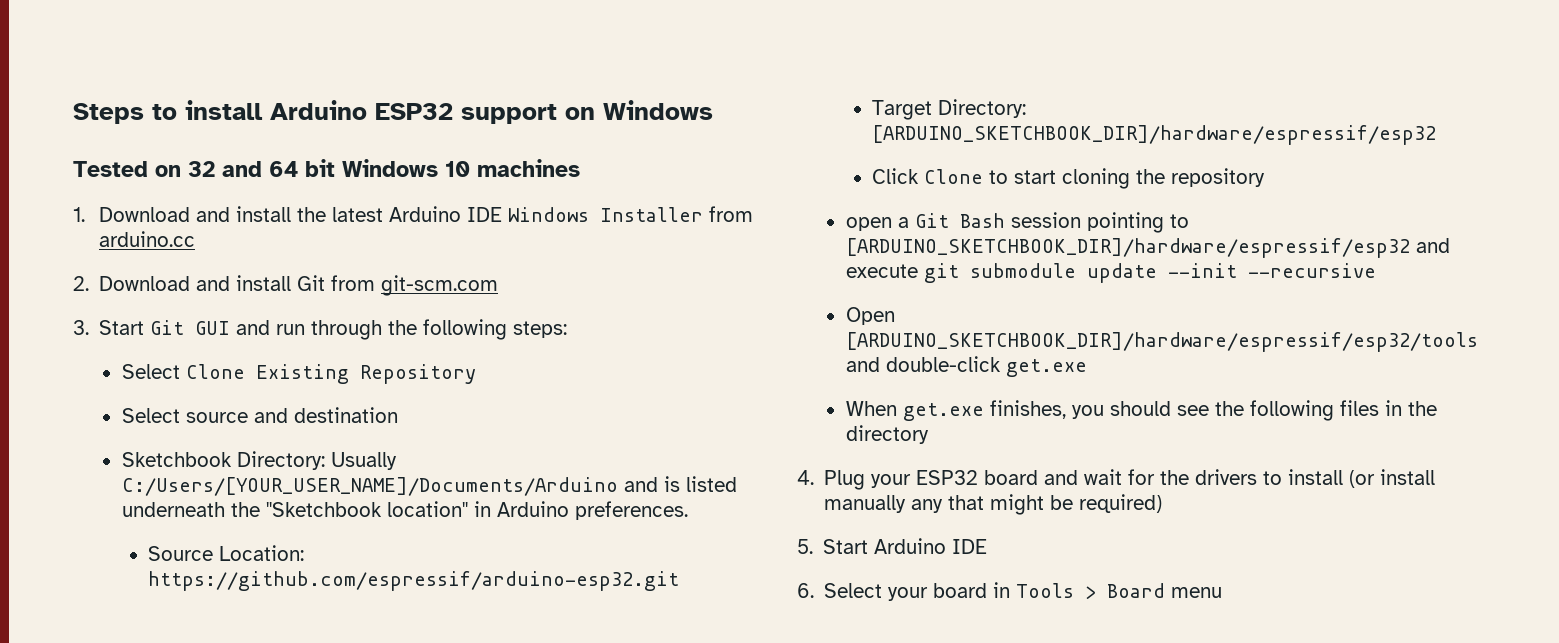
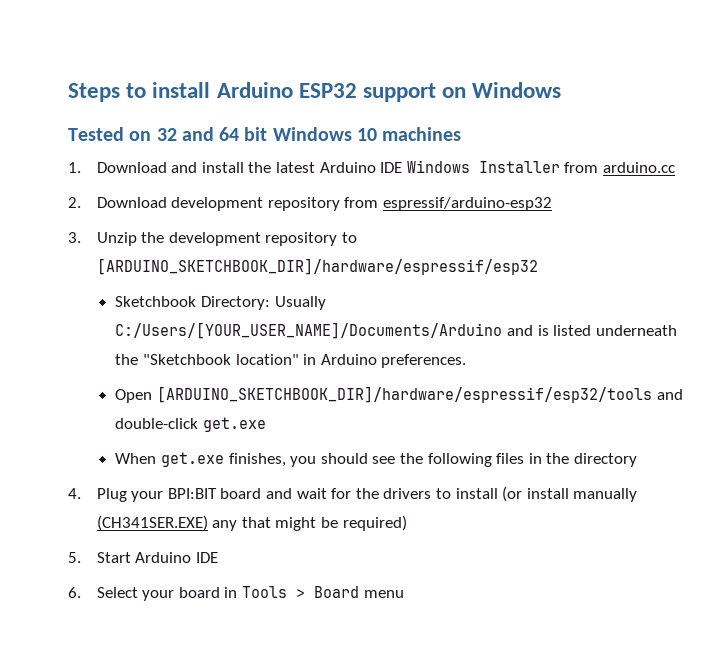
[196,275,499,296] [73,319,568,340] [121,364,476,384] [121,407,398,423] and install Git from git-scm.com // 3. Start Git GUI and run through the following steps: // Select Clone Existing Repository // Select source and destination -> [171,197,553,211] [68,232,358,246] [96,258,538,275] development repository from espressif/arduino-esp32 // 3. Unzip the development repository to [ARDUINO_SKETCHBOOK_DIR]/hardware/espressif/esp32
[148,545,305,561] [148,571,680,591] [872,99,1027,120] [872,125,1437,145] [872,168,1266,189] [845,212,1189,233] [845,238,1450,258] [845,263,1376,283] // Source Location: https://github.com/espressif/arduino-esp32.git // Target Directory: [ARDUINO_SKETCHBOOK_DIR]/hardware/espressif/esp32 // Click Clone to start cloning the repository // open a Git Bash session pointing to [ARDUINO_SKETCHBOOK_DIR]/hardware/espressif/esp32 and execute git submodule update --init --recursive -> (467, 361) none
[916,470,979,485] ESP32 -> [167,488,217,499] BPI:BIT
(907, 504) none -> [96,515,208,531] (CH341SER.EXE)

